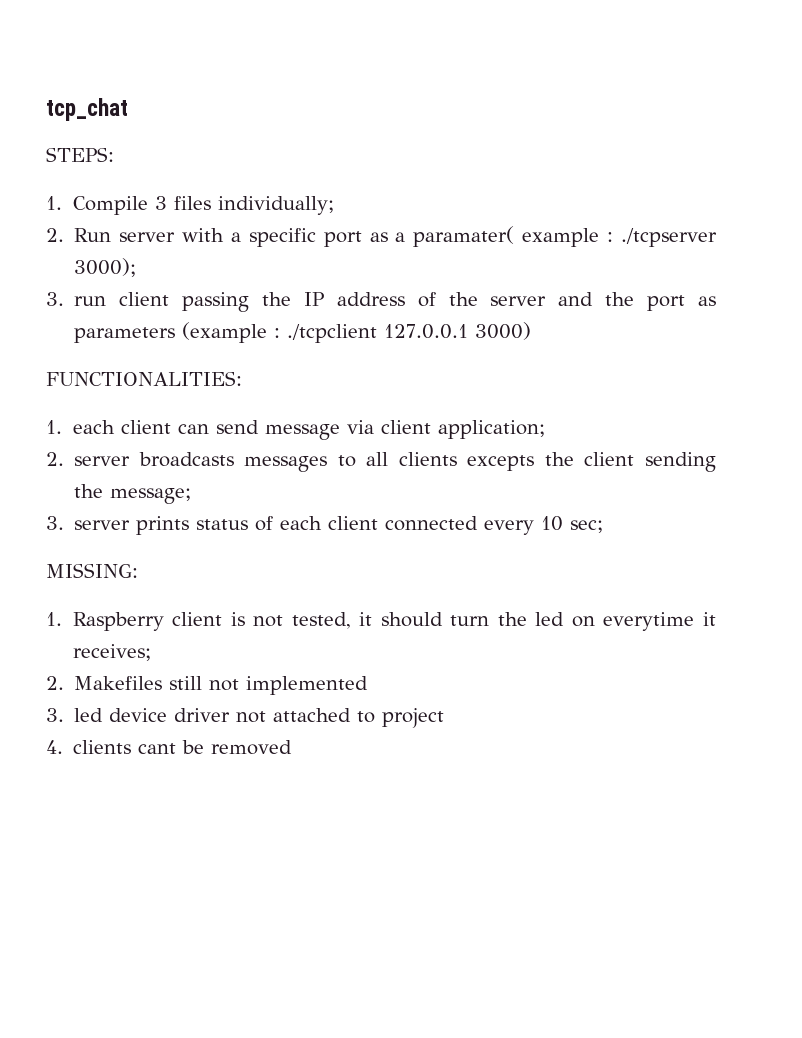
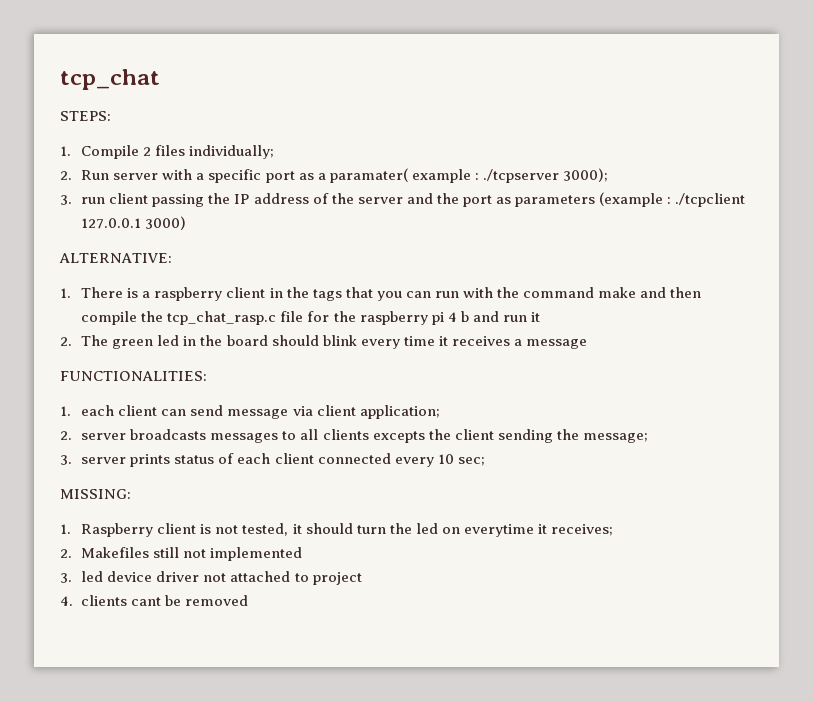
[154,196,167,210] 3 -> [143,147,152,156] 2
(532, 331) none -> [59,253,172,263] [60,287,702,301] [81,311,540,325] [60,335,587,349] // ALTERNATIVE: // 1. There is a raspberry client in the tags that you can run with the command make and then compile the tcp_chat_rasp.c file for the raspberry pi 4 b and run it // 2. The green led in the board should blink every time it receives a message

